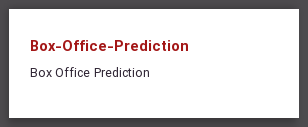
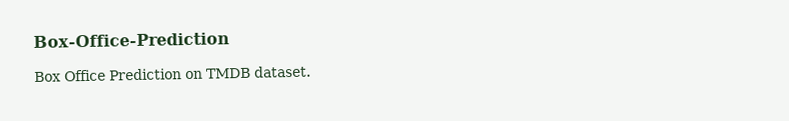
(150, 72) none -> [185,65,311,80] on TMDB dataset.

